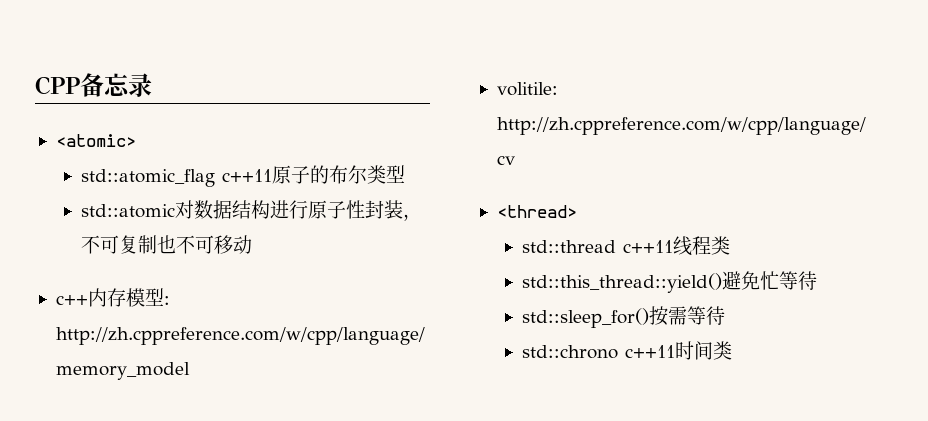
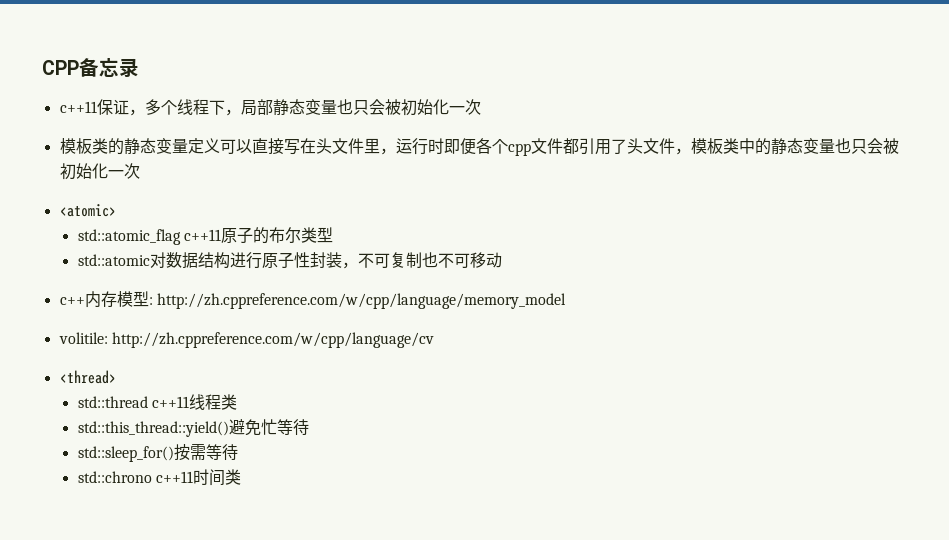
(152, 85) none -> [59,99,481,116] [59,138,899,156] [59,163,140,180] // c++11保证，多个线程下，局部静态变量也只会被初始化一次 // 模板类的静态变量定义可以直接写在头文件里，运行时即便各个cpp文件都引用了头文件，模板类中的静态变量也只会被初始化一次

